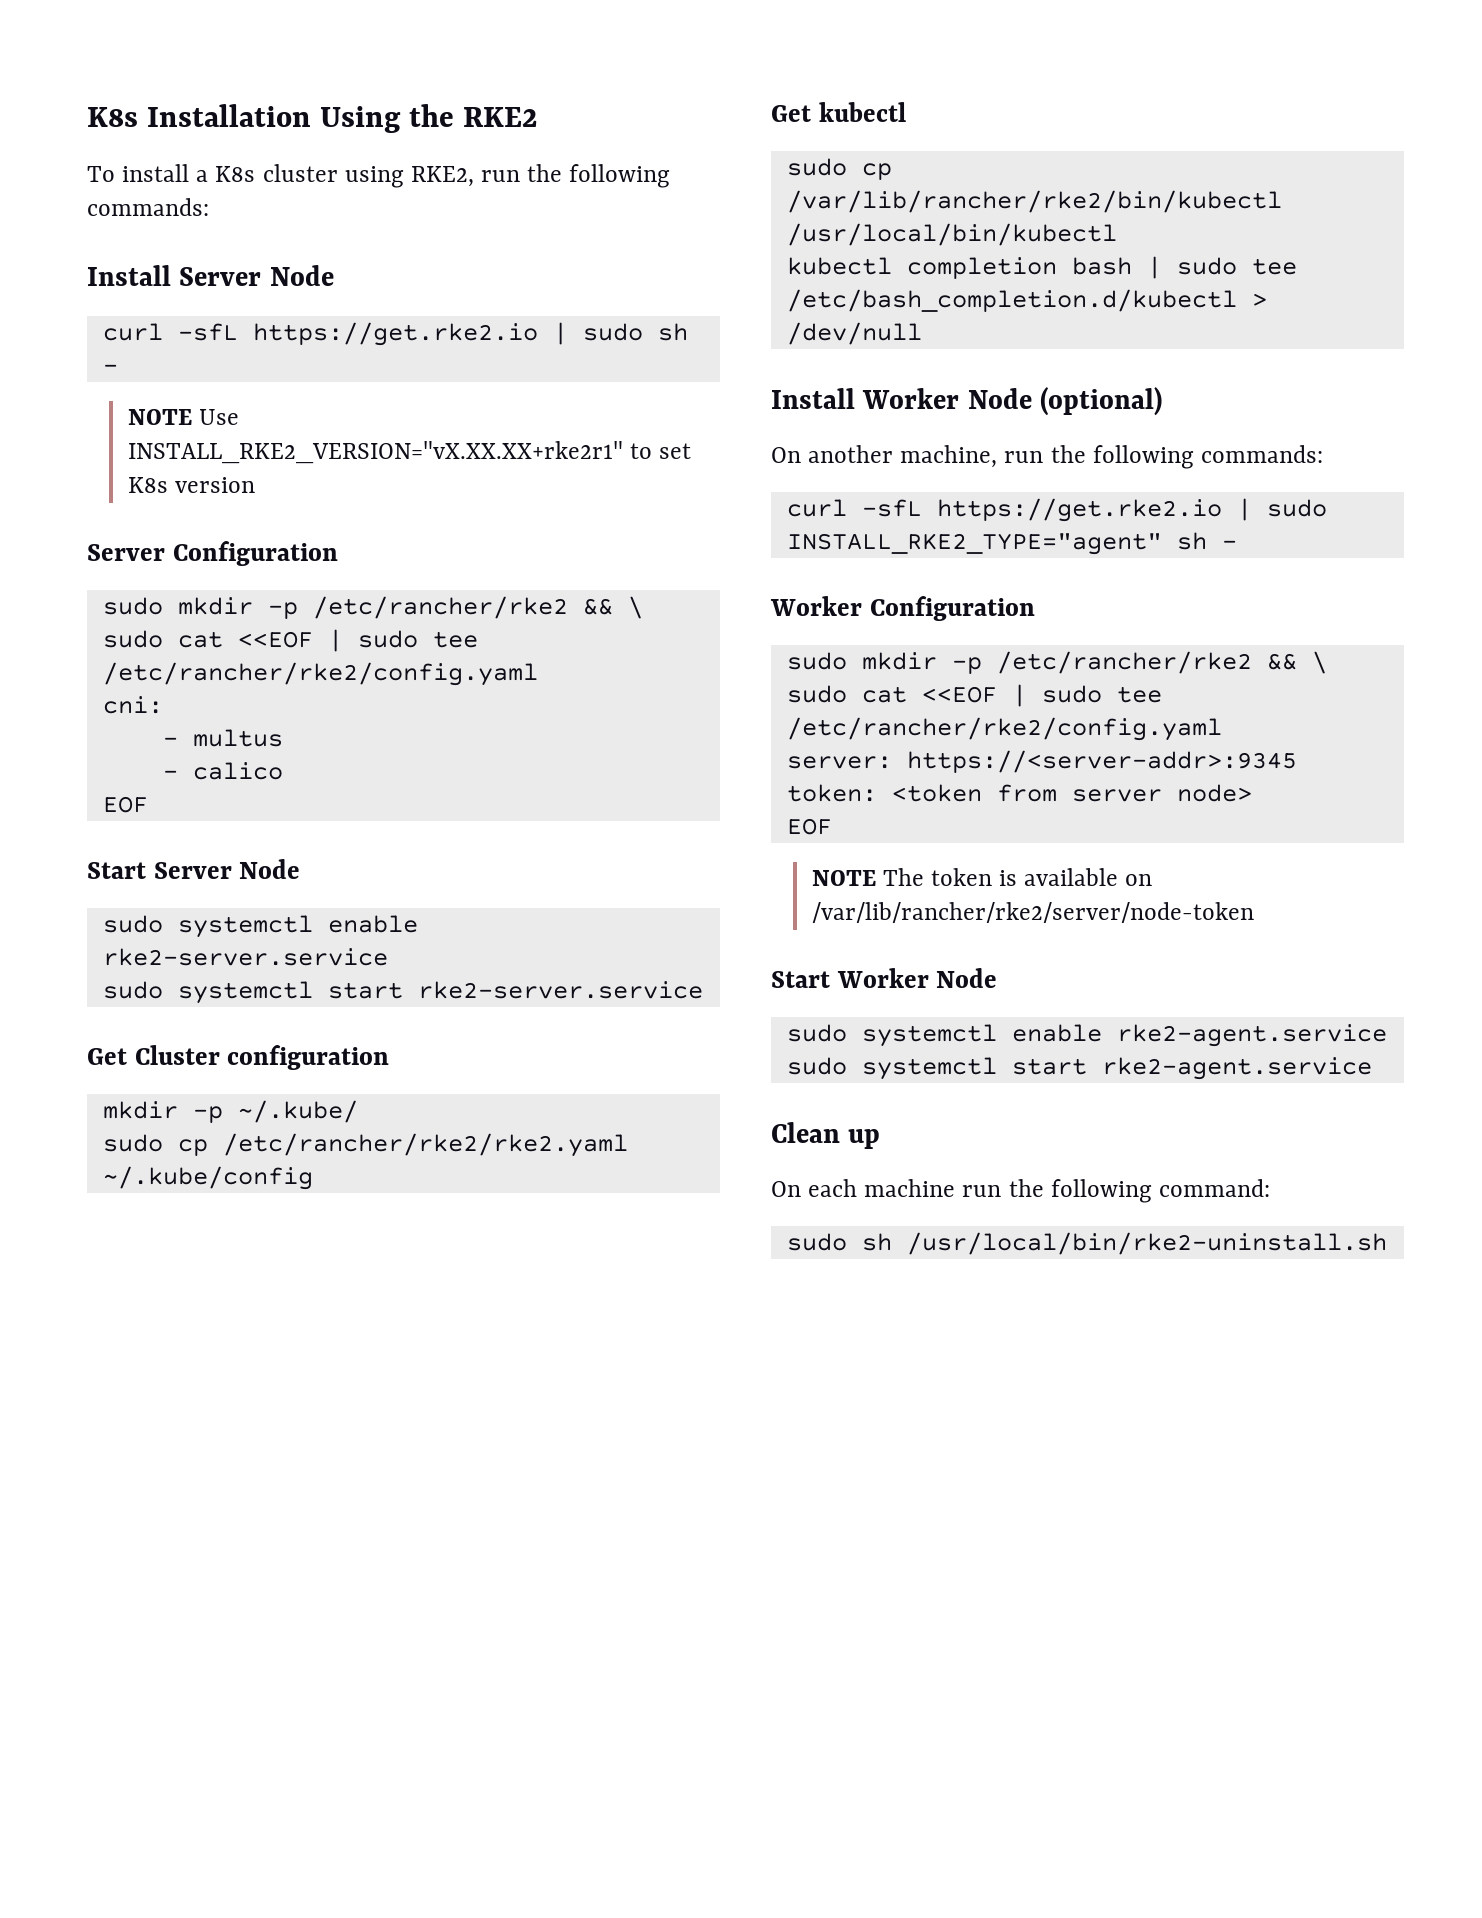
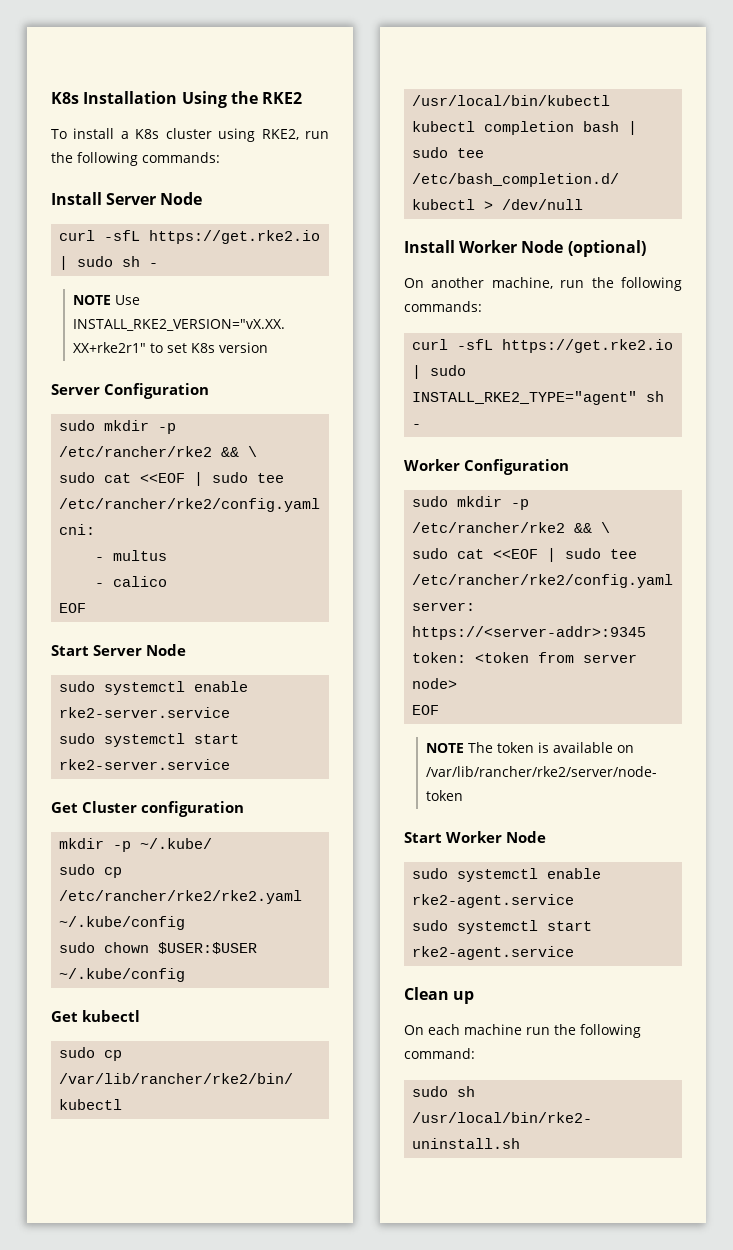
(313, 1178) none -> [59,942,258,954] [59,968,186,982] // sudo chown $USER:$USER ~/.kube/config

